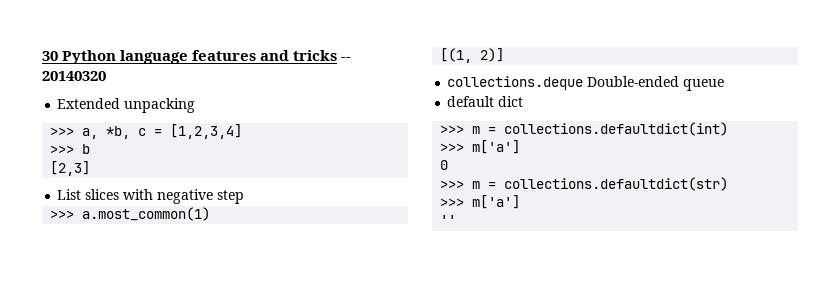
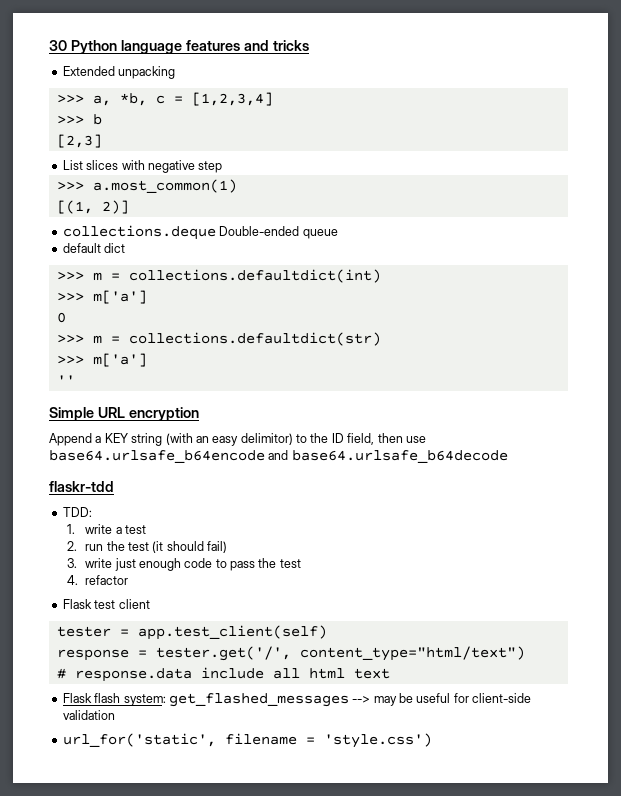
[341,57,352,61] [42,71,106,81] -- 20140320 -> (309, 45) none
(457, 220) none -> [49,407,199,421] [49,433,426,446] [49,450,508,463] [49,481,114,492] [62,507,92,517] [67,524,146,534] [67,541,227,553] [67,558,301,571] [67,575,129,585] [62,599,150,609] [56,625,327,640] [56,646,525,661] [56,667,390,682] [62,693,532,707] [62,710,115,720] [62,733,432,748] // Simple URL encryption // Append a KEY string (with an easy delimitor) to the ID field, then use base64.urlsafe_b64encode and base64.urlsafe_b64decode // flaskr-tdd // TDD: // 1. write a test // 2. run the test (it should fail) // 3. write just enough code to pass the test // 4. refactor // Flask test client // tester = app.test_client(self) // response = tester.get('/', content_type="html/text") // # response.data include all html text // Flask flash system: get_flashed_messages --> may be useful for client-side validation // url_for('static', filename = 'style.css')

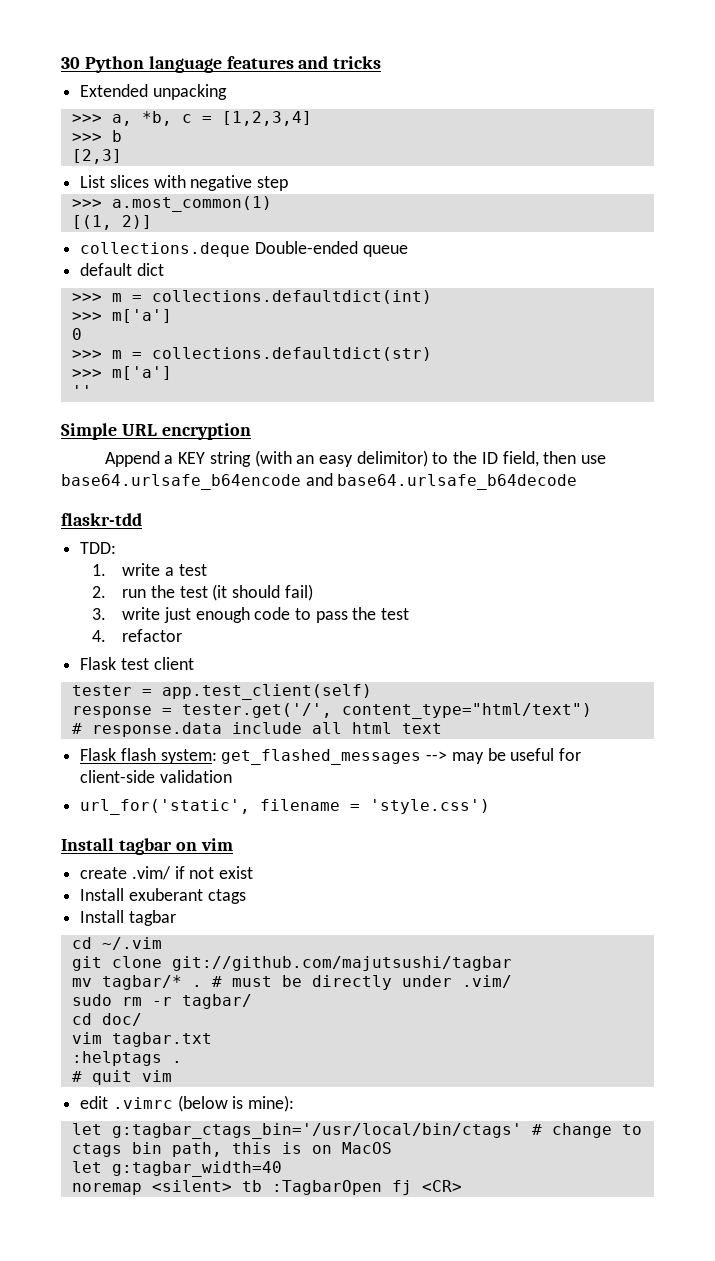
(432, 740) none -> [61,838,233,855] [80,866,254,880] [80,888,246,904] [80,910,176,926] [71,937,162,950] [71,956,512,971] [71,975,512,990] [71,994,252,1009] [71,1013,142,1026] [71,1032,212,1047] [71,1051,182,1066] [71,1070,172,1085] [80,1095,295,1112] [71,1123,642,1139] [71,1142,392,1157] [71,1161,282,1177] [71,1180,462,1195] // Install tagbar on vim // create .vim/ if not exist // Install exuberant ctags // Install tagbar // cd ~/.vim // git clone git://github.com/majutsushi/tagbar // mv tagbar/* . # must be directly under .vim/ // sudo rm -r tagbar/ // cd doc/ // vim tagbar.txt // :helptags . // # quit vim // edit .vimrc (below is mine): // let g:tagbar_ctags_bin='/usr/local/bin/ctags' # change to ctags bin path, this is on MacOS // let g:tagbar_width=40 // noremap <silent> tb :TagbarOpen fj <CR>

